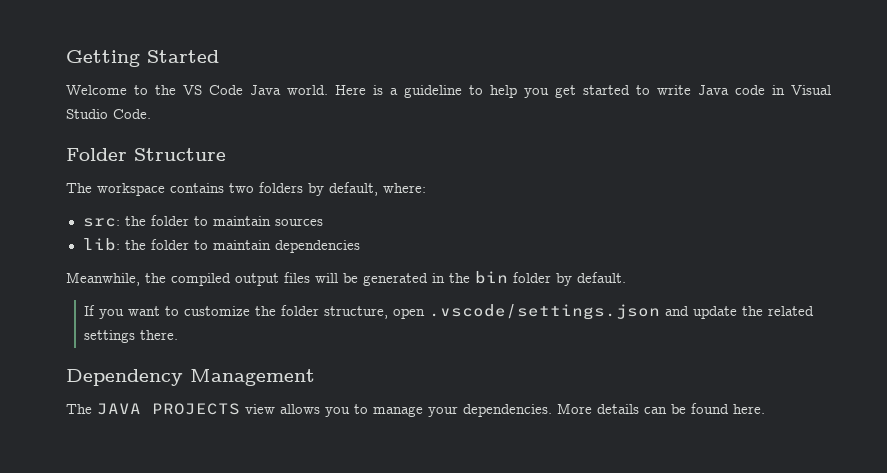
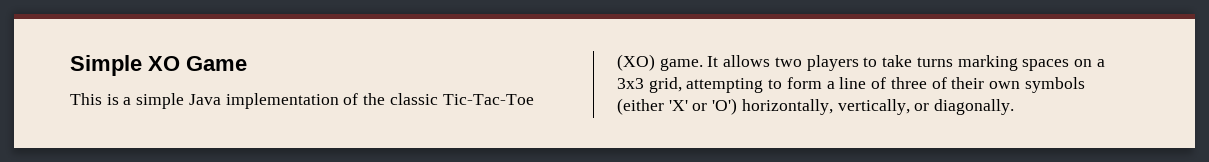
[66,50,219,67] [66,85,831,98] [66,109,151,119] [66,148,226,161] [66,182,426,196] [82,215,323,227] [82,238,360,253] [66,271,626,286] [84,304,815,320] [84,330,179,343] [66,369,315,386] [66,403,765,417] Getting Started // Welcome to the VS Code Java world. Here is a guideline to help you get started to write Java code in Visual Studio Code. // Folder Structure // The workspace contains two folders by default, where: // src: the folder to maintain sources // lib: the folder to maintain dependencies // Meanwhile, the compiled output files will be generated in the bin folder by default. // If you want to customize the folder structure, open .vscode/settings.json and update the related settings there. // Dependency Management // The JAVA PROJECTS view allows you to manage your dependencies. More details can be found here. -> [70,55,247,76] [70,93,534,109] [617,54,1105,71] [617,77,1085,93] [617,98,1015,115] Simple XO Game // This is a simple Java implementation of the classic Tic-Tac-Toe (XO) game. It allows two players to take turns marking spaces on a 3x3 grid, attempting to form a line of three of their own symbols (either 'X' or 'O') horizontally, vertically, or diagonally.

